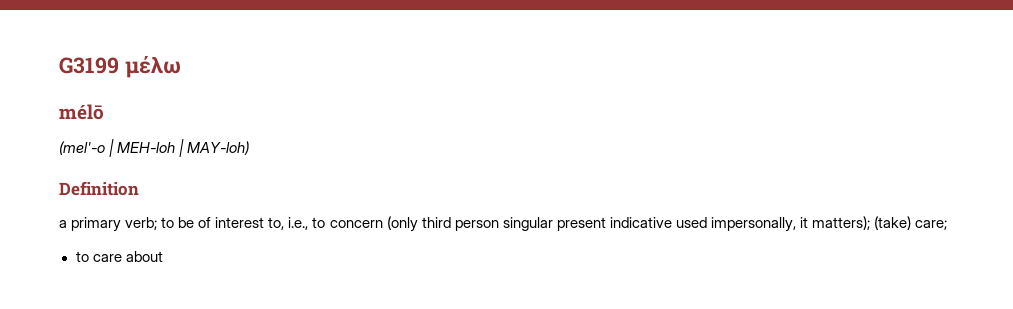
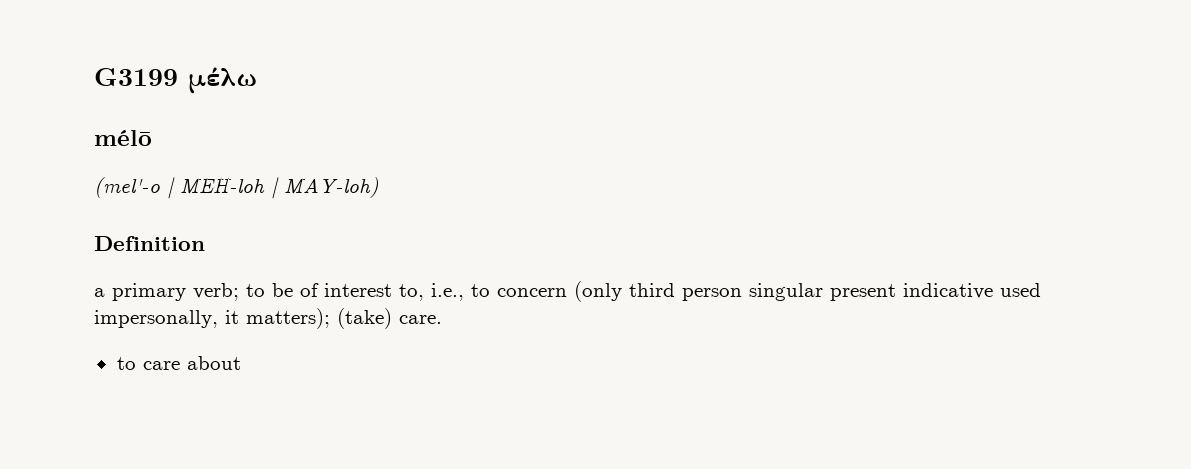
[915,220,948,230] care; -> [399,315,442,324] care.

